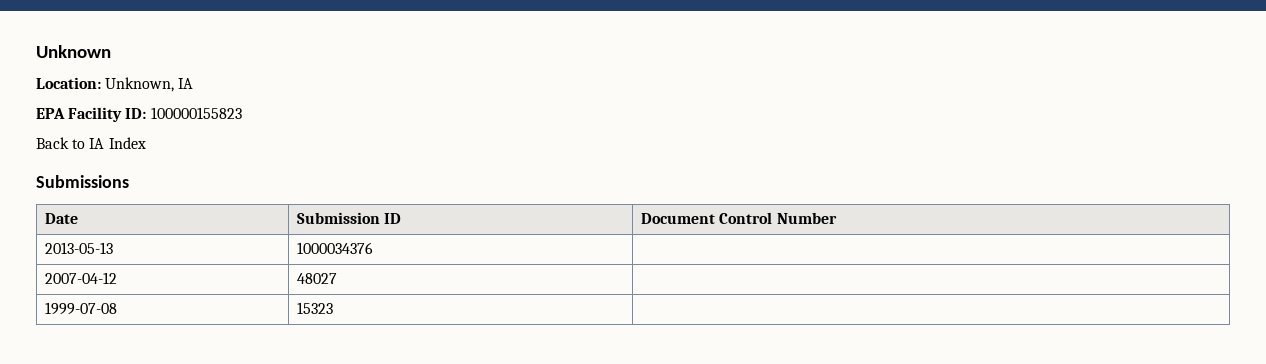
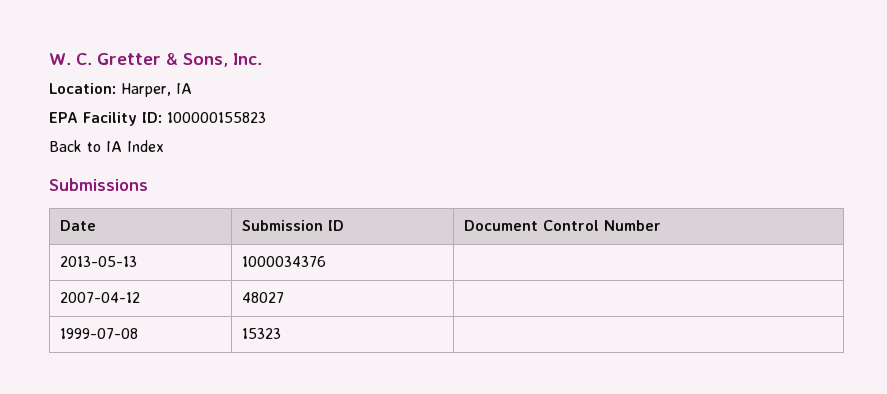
[36,45,111,58] Unknown -> [49,53,262,67] W. C. Gretter & Sons, Inc.
[105,77,175,92] Unknown, -> [121,83,171,97] Harper,

